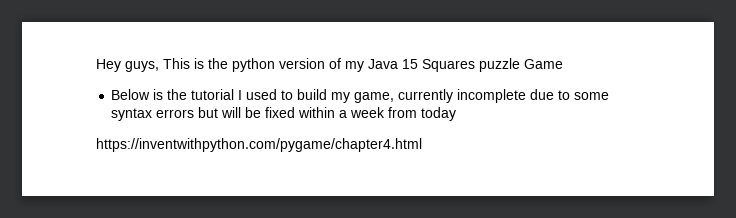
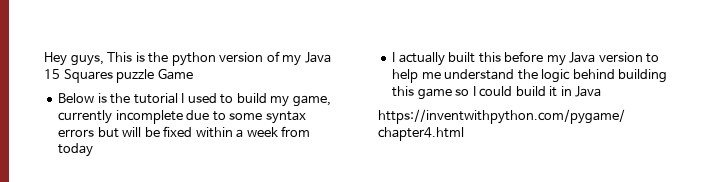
(457, 114) none -> [392,51,660,66] [392,69,668,83] [392,86,602,100] // I actually built this before my Java version to help me understand the logic behind building this game so I could build it in Java

